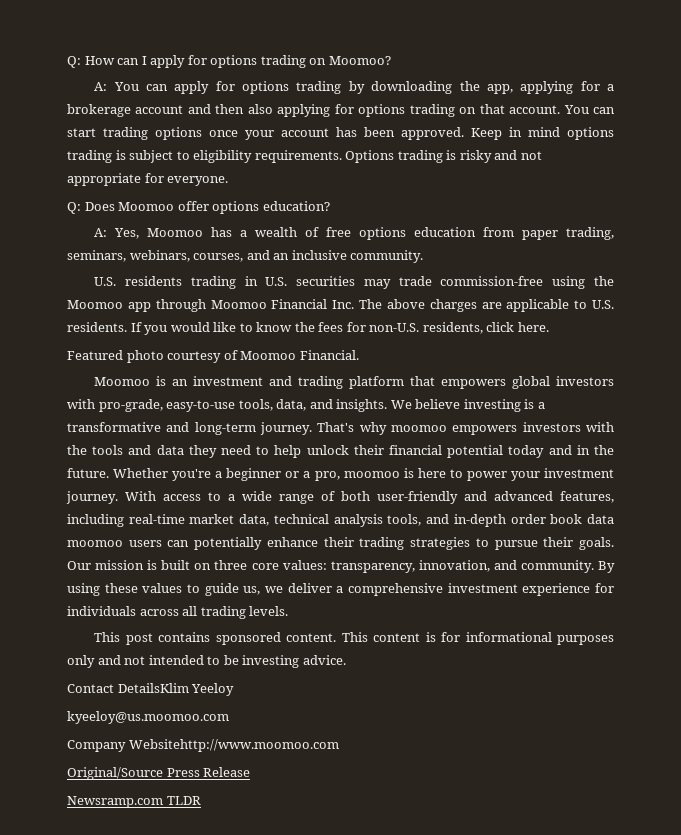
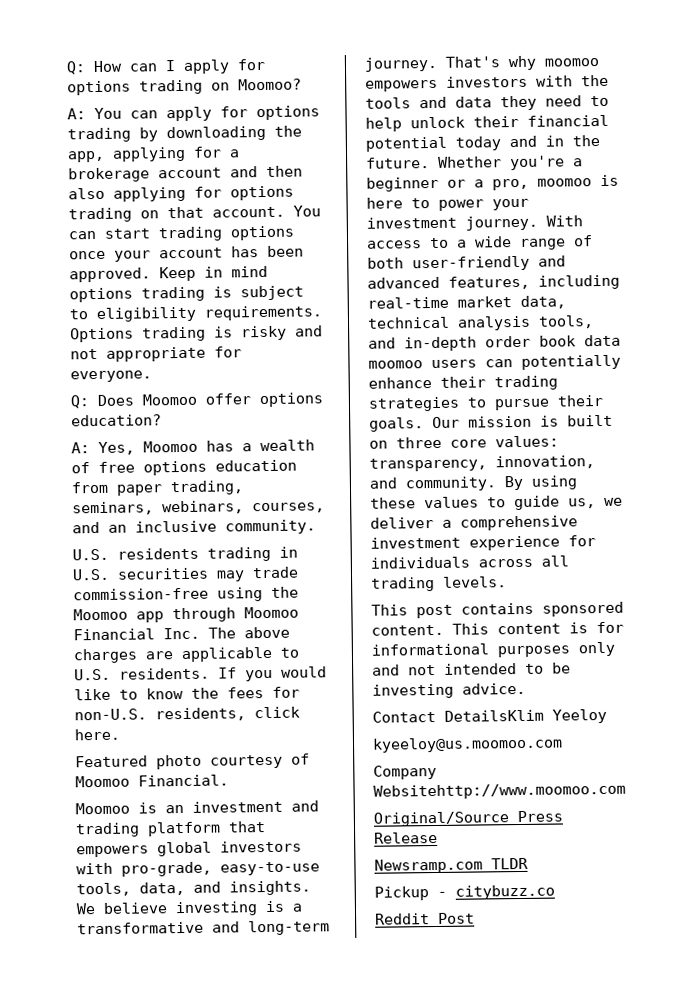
(201, 800) none -> [374,884,555,901] [375,912,475,925] // Pickup - citybuzz.co // Reddit Post

